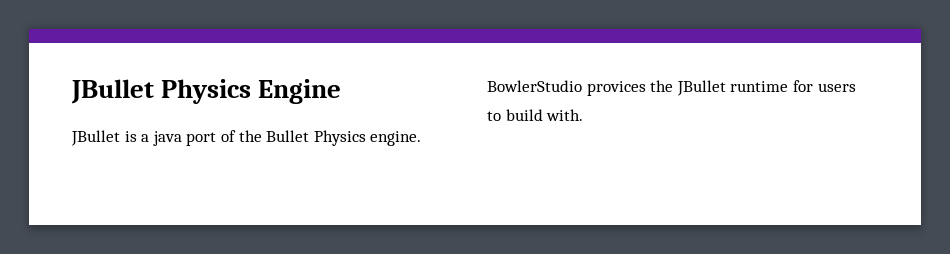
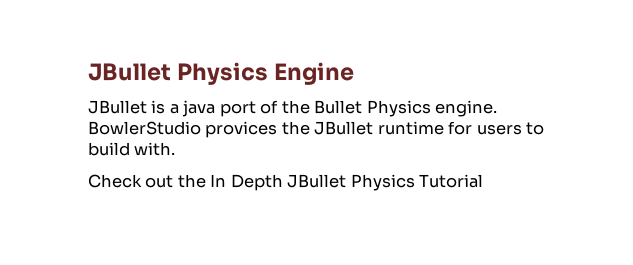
(584, 115) none -> [88,174,484,191] // Check out the In Depth JBullet Physics Tutorial

